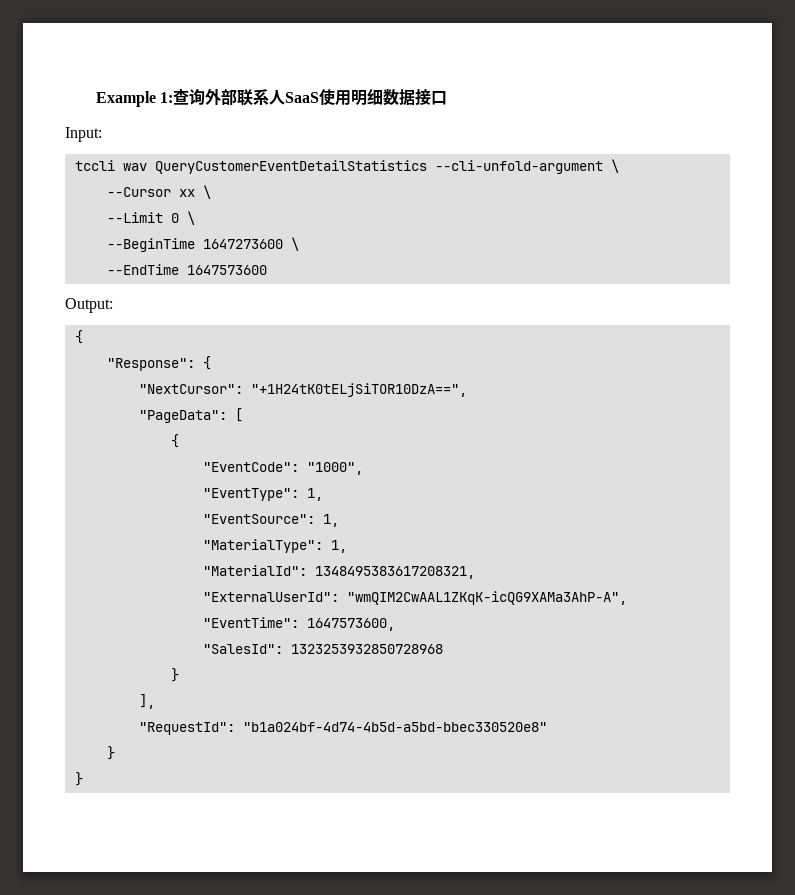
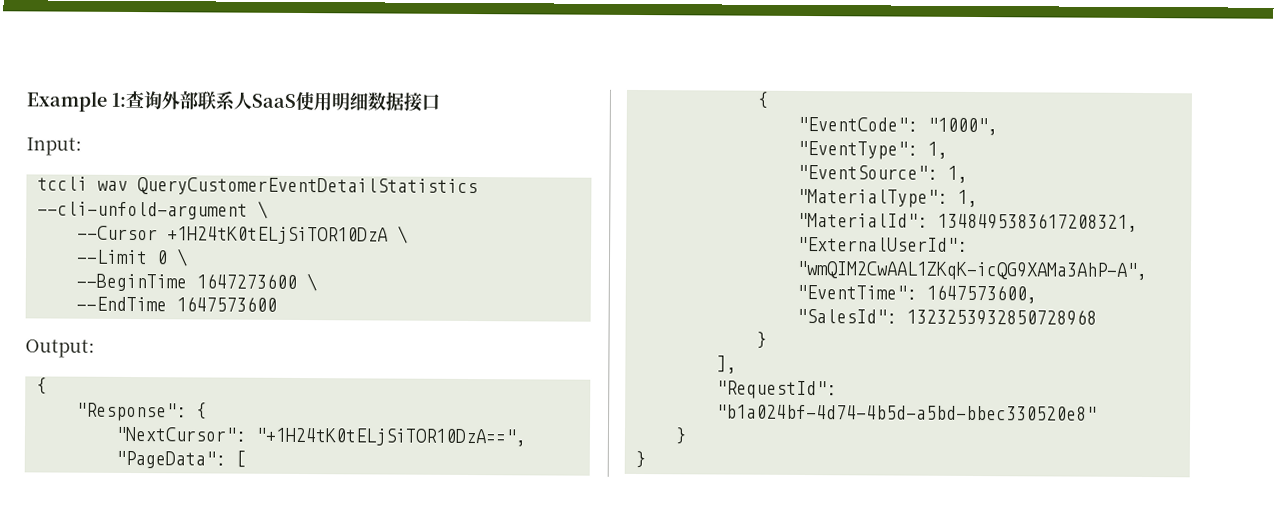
[178,189,195,197] xx -> [166,226,388,245] +1H24tK0tELjSiTOR10DzA

